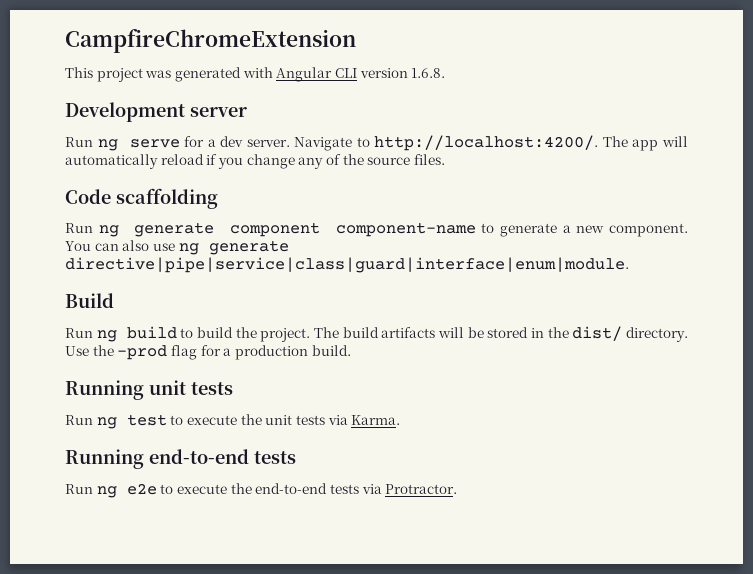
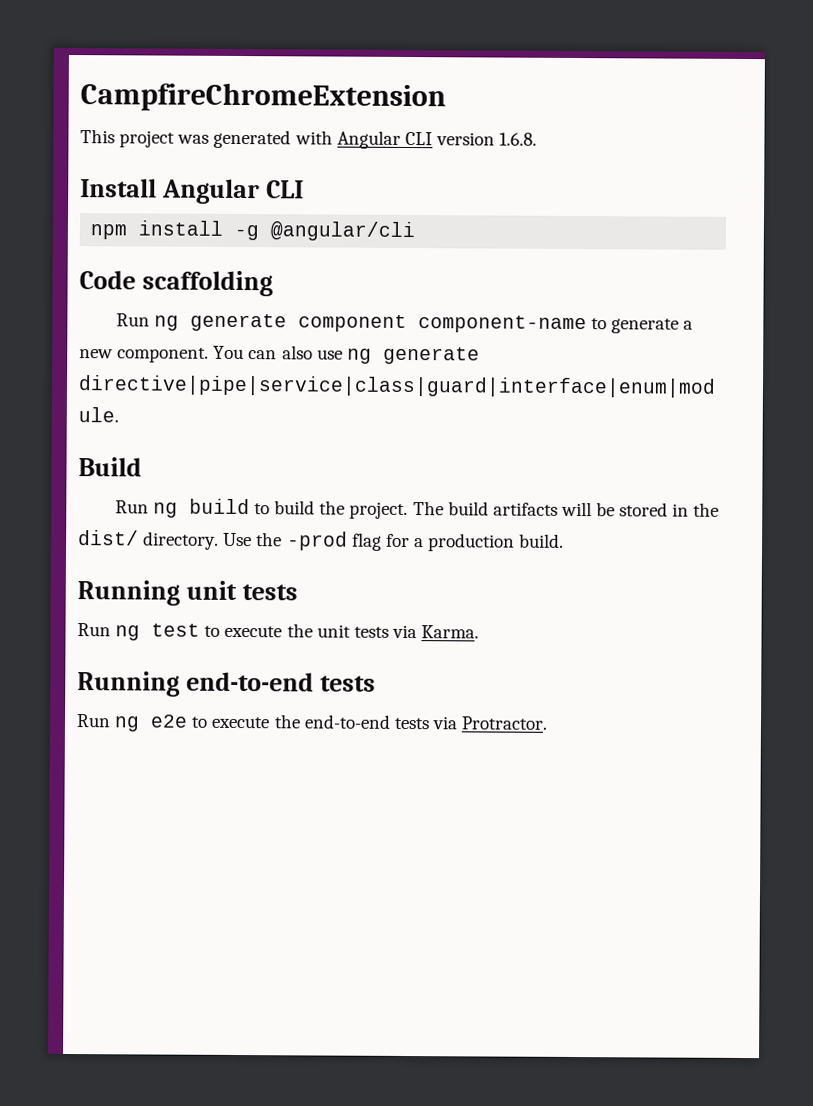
[65,102,247,122] [65,135,688,151] [65,154,445,169] Development server // Run ng serve for a dev server. Navigate to http://localhost:4200/. The app will automatically reload if you change any of the source files. -> [80,178,304,205] [90,220,416,242] Install Angular CLI // npm install -g @angular/cli

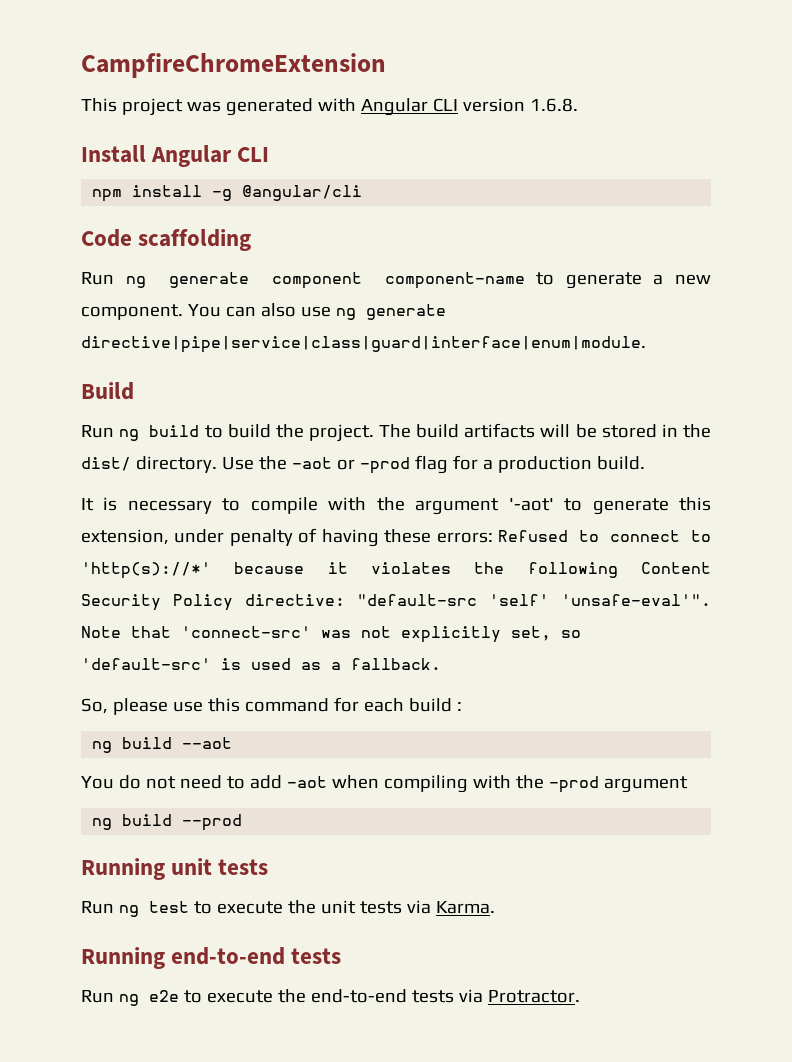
(283, 539) none -> [291,457,355,470] -aot or
(565, 540) none -> [81,497,711,515] [81,528,711,547] [81,562,711,579] [81,594,711,611] [81,626,581,643] [81,658,441,670] [81,697,462,715] [92,737,233,753] [81,775,688,793] [92,814,243,831] // It is necessary to compile with the argument '-aot' to generate this extension, under penalty of having these errors: Refused to connect to 'http(s)://*' because it violates the following Content Security Policy directive: "default-src 'self' 'unsafe-eval'". Note that 'connect-src' was not explicitly set, so 'default-src' is used as a fallback. // So, please use this command for each build : // ng build --aot // You do not need to add -aot when compiling with the -prod argument // ng build --prod

